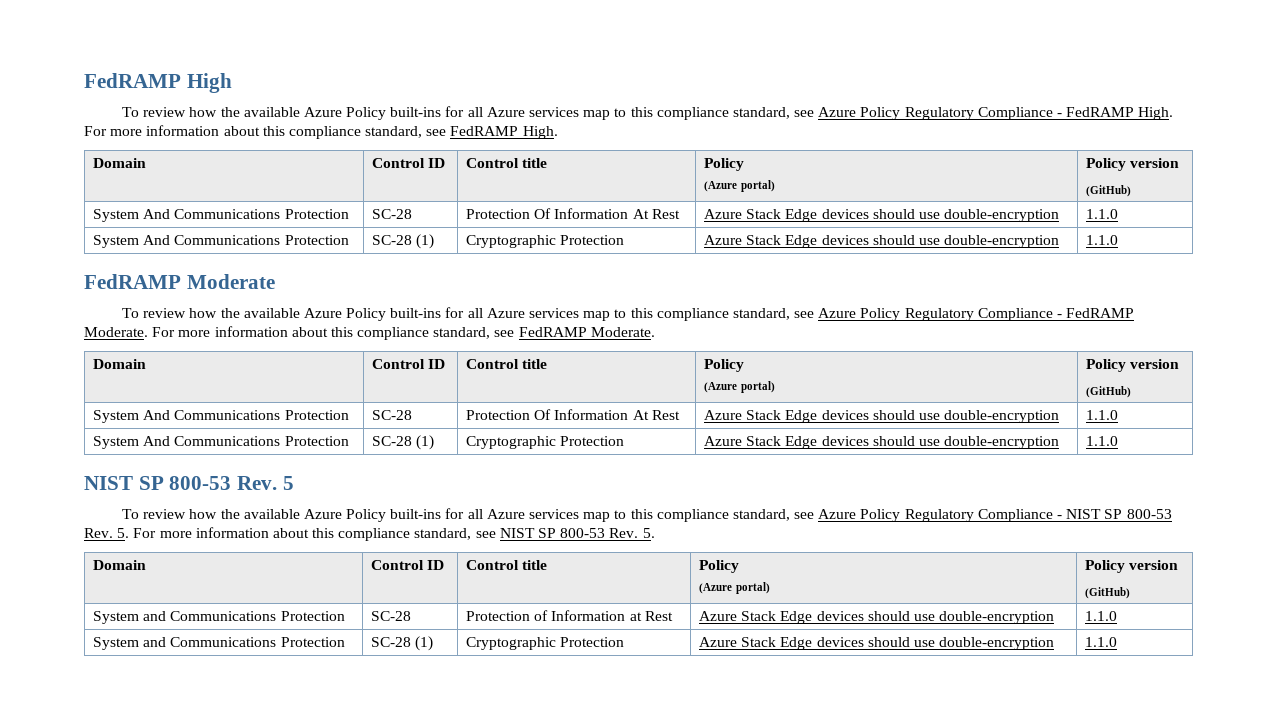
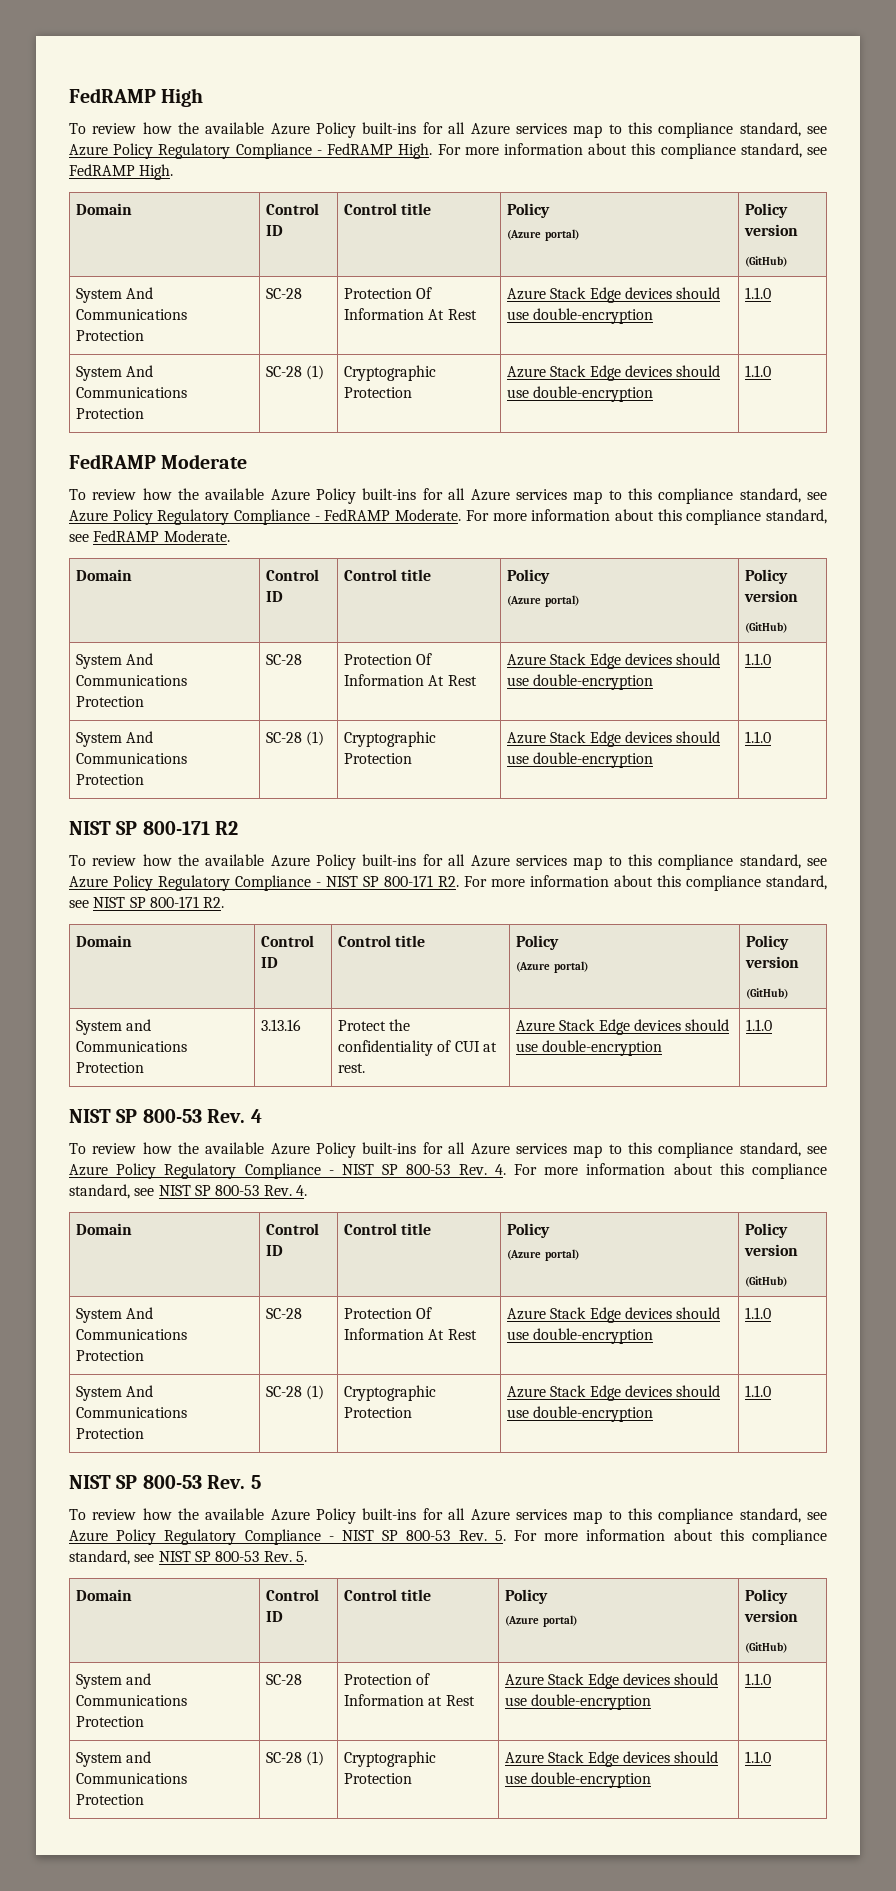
(1119, 441) none -> [69,821,239,835] [69,854,828,870] [69,875,827,891] [69,896,225,908] [76,935,133,947] [261,935,315,947] [261,957,279,968] [338,935,426,947] [516,935,560,950] [516,961,589,973] [746,935,790,950] [745,956,800,968] [746,988,789,999] [76,1019,152,1035] [76,1041,188,1052] [76,1062,145,1073] [261,1019,302,1031] [338,1019,411,1031] [338,1040,498,1056] [338,1063,366,1073] [516,1019,730,1035] [516,1040,663,1056] [746,1019,773,1031] [69,1109,262,1123] [69,1142,828,1158] [69,1163,828,1179] [69,1184,307,1199] [76,1223,133,1235] [266,1223,320,1235] [266,1245,284,1256] [344,1223,432,1235] [507,1223,551,1238] [507,1249,580,1261] [745,1223,789,1238] [744,1244,799,1256] [745,1276,788,1287] [76,1307,154,1323] [76,1329,188,1340] [76,1350,145,1361] [266,1308,303,1319] [344,1307,433,1319] [344,1328,477,1340] [507,1307,721,1323] [507,1328,654,1344] [745,1307,772,1319] [76,1385,154,1401] [76,1407,188,1418] [76,1428,145,1439] [266,1385,325,1400] [344,1385,437,1401] [344,1407,413,1418] [507,1385,721,1401] [507,1406,654,1422] [745,1385,772,1397] // NIST SP 800-171 R2 // To review how the available Azure Policy built-ins for all Azure services map to this compliance standard, see Azure Policy Regulatory Compliance - NIST SP 800-171 R2. For more information about this compliance standard, see NIST SP 800-171 R2. // Domain | Control ID | Control title | Policy // (Azure portal) | Policy version // (GitHub) // System and Communications Protection | 3.13.16 | Protect the confidentiality of CUI at rest. | Azure Stack Edge devices should use double-encryption | 1.1.0 // NIST SP 800-53 Rev. 4 // To review how the available Azure Policy built-ins for all Azure services map to this compliance standard, see Azure Policy Regulatory Compliance - NIST SP 800-53 Rev. 4. For more information about this compliance standard, see NIST SP 800-53 Rev. 4. // Domain | Control ID | Control title | Policy // (Azure portal) | Policy version // (GitHub) // System And Communications Protection | SC-28 | Protection Of Information At Rest | Azure Stack Edge devices should use double-encryption | 1.1.0 // System And Communications Protection | SC-28 (1) | Cryptographic Protection | Azure Stack Edge devices should use double-encryption | 1.1.0

